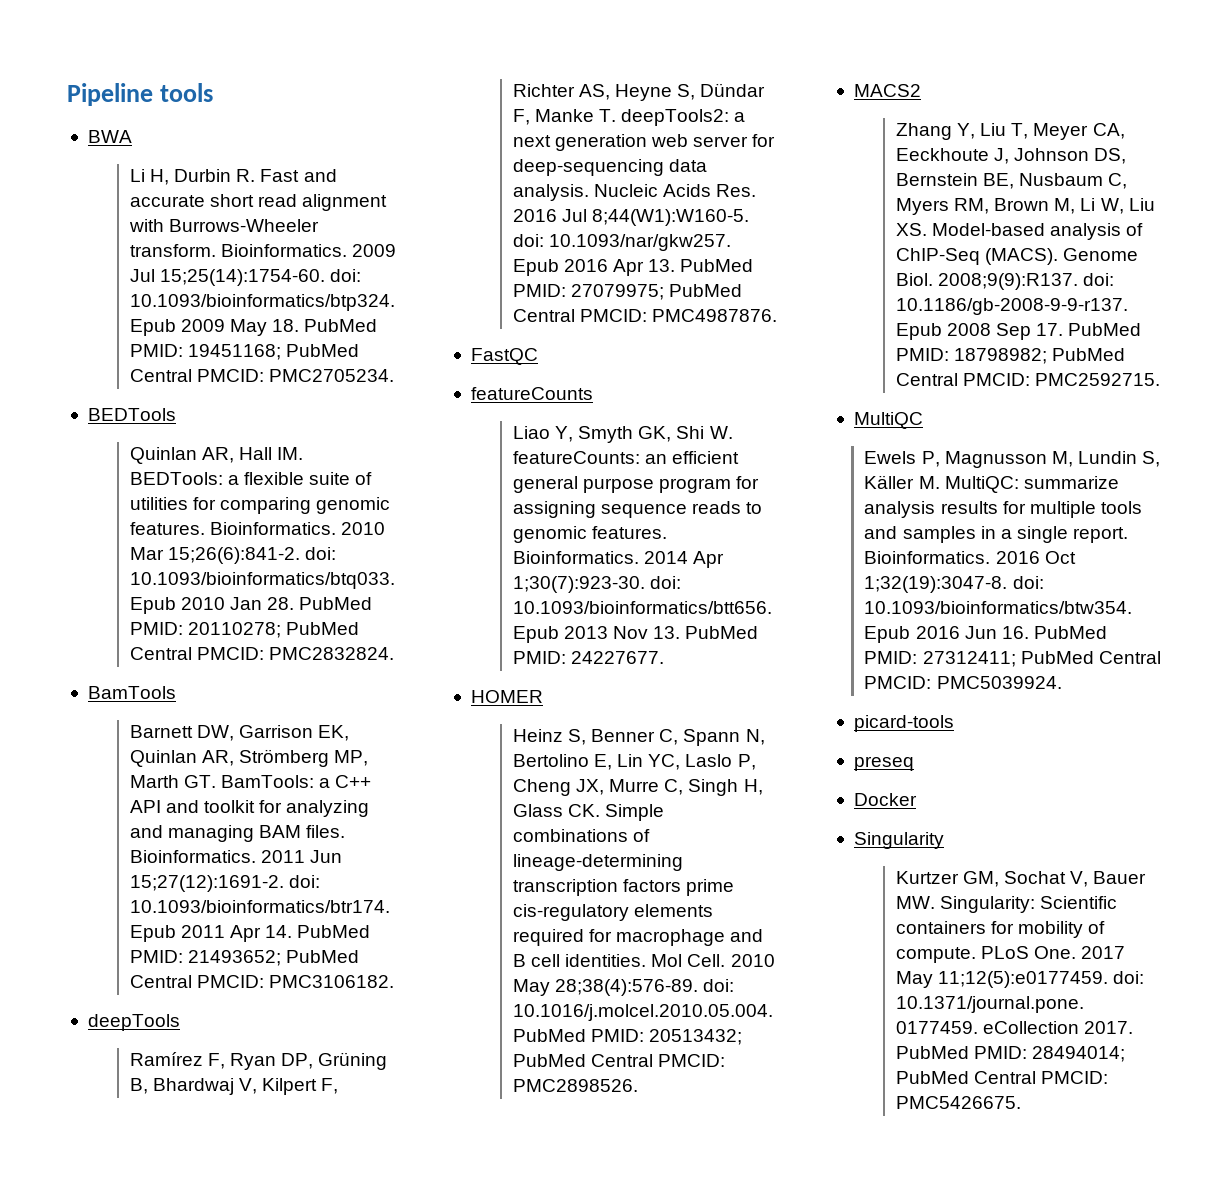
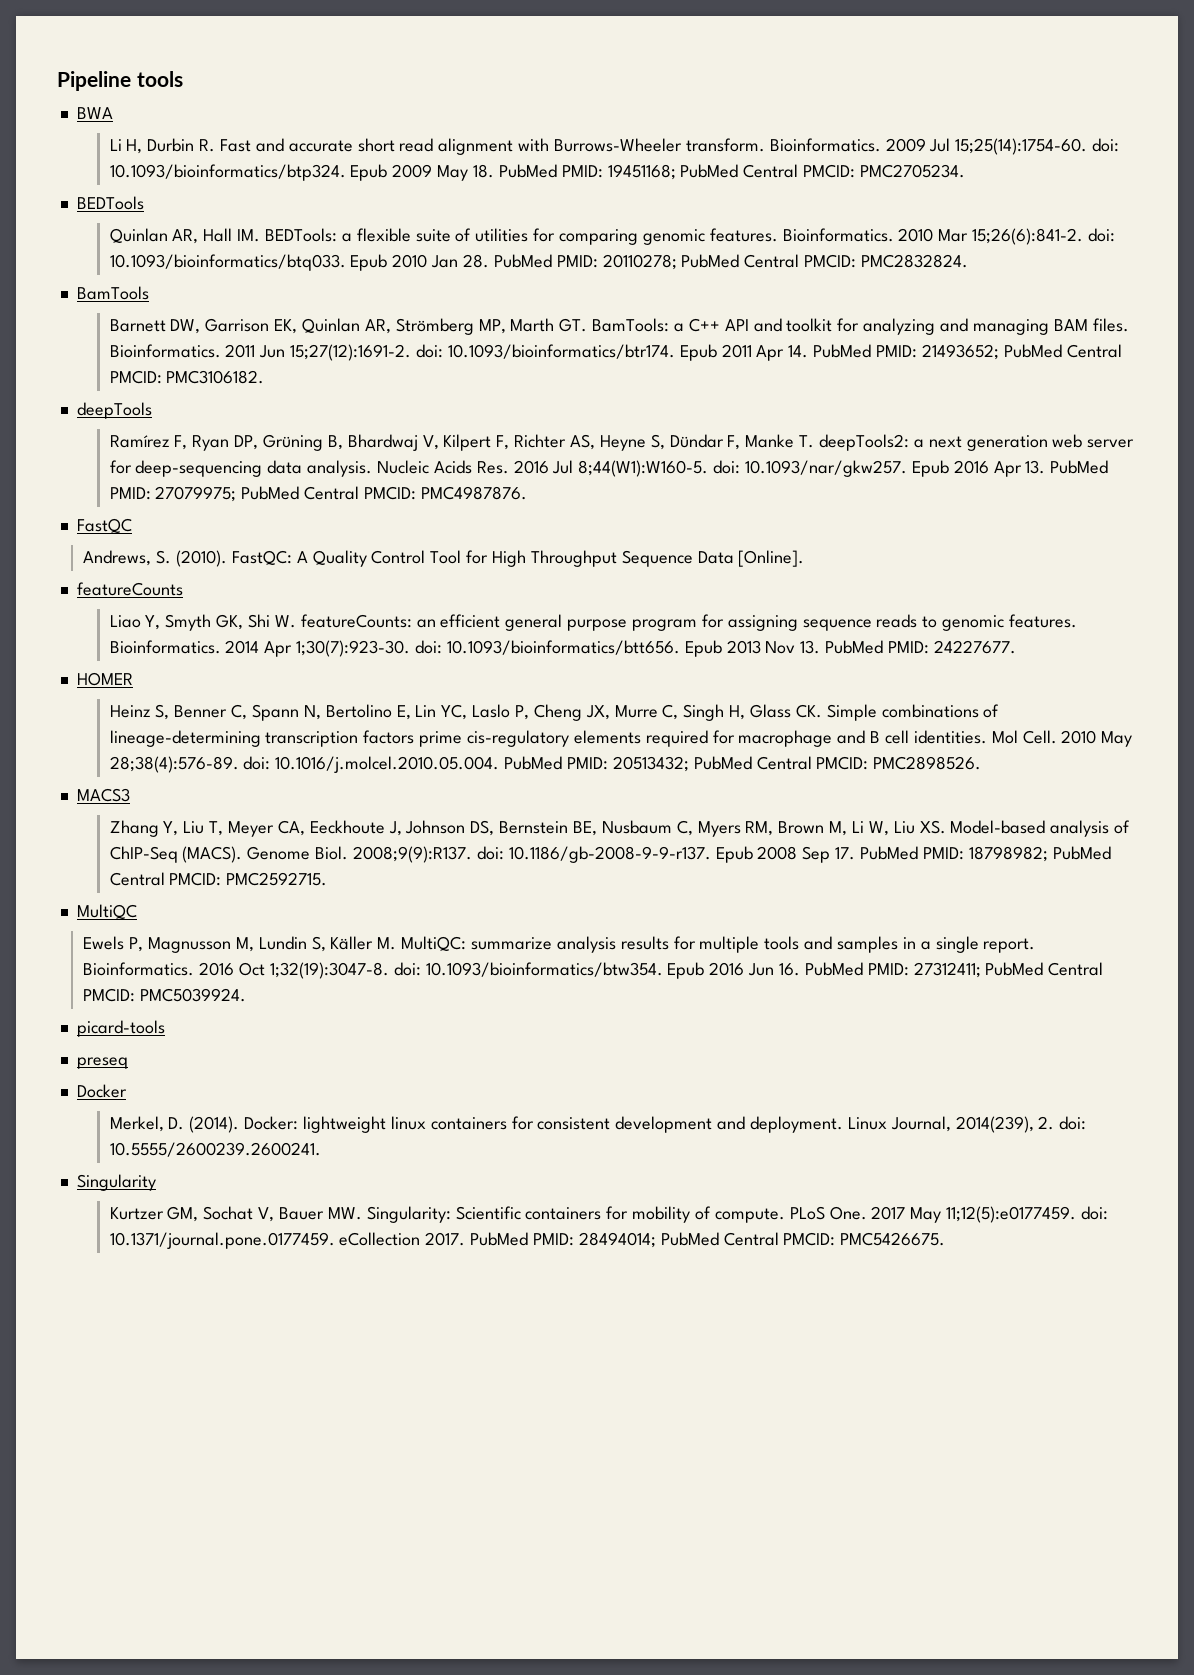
(538, 356) none -> [83,550,805,567] // Andrews, S. (2010). FastQC: A Quality Control Tool for High Throughput Sequence Data [Online].
[853,84,921,97] MACS2 -> [76,788,130,802] MACS3
(917, 799) none -> [109,1116,1087,1133] [109,1142,321,1157] // Merkel, D. (2014). Docker: lightweight linux containers for consistent development and deployment. Linux Journal, 2014(239), 2. doi: 10.5555/2600239.2600241.

